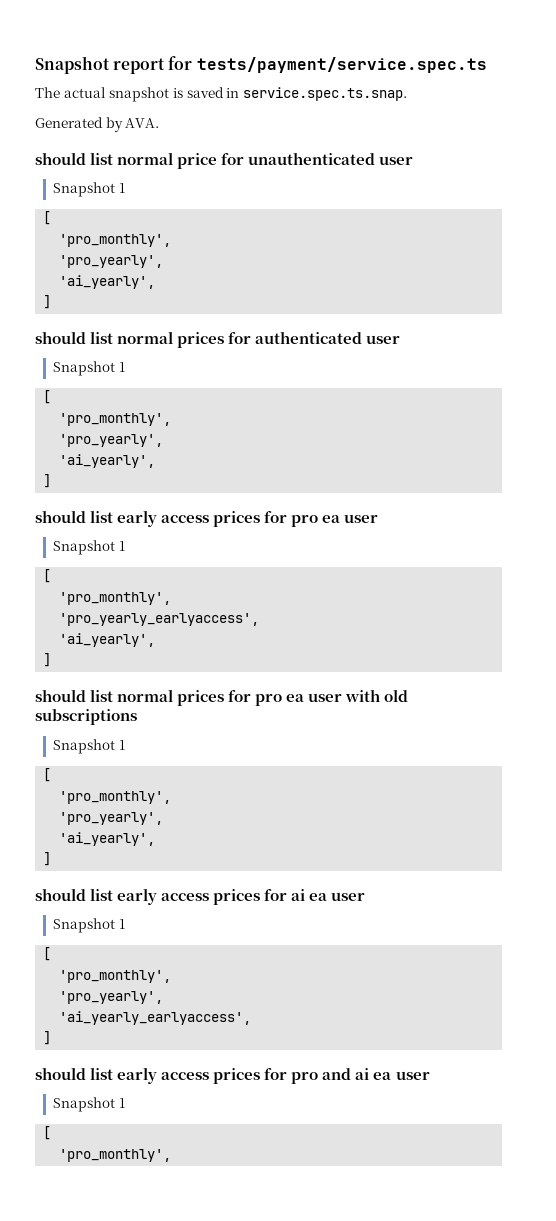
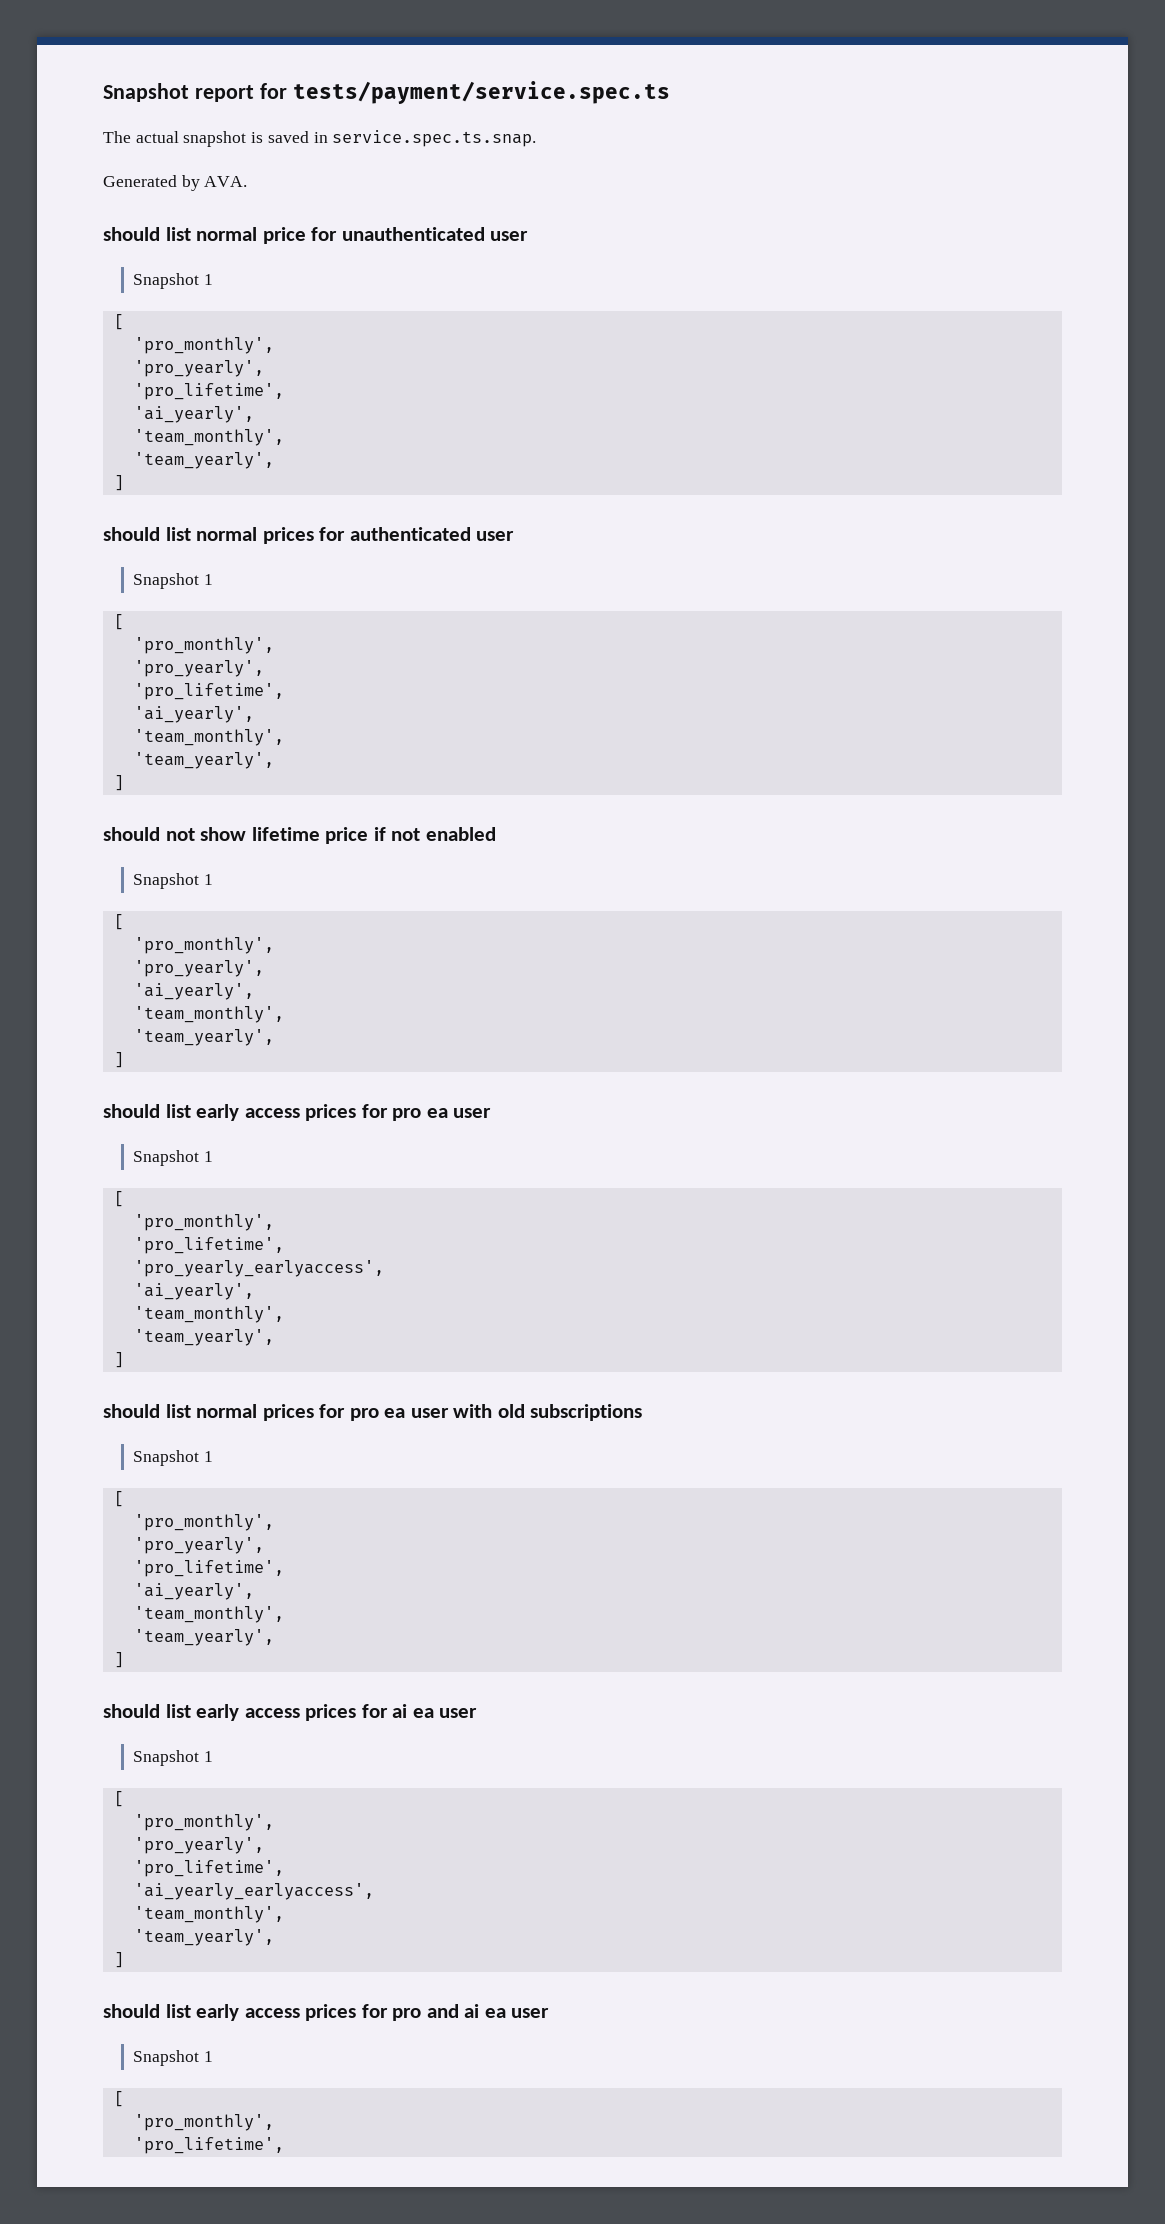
[59,275,156,289] // 'ai_yearly', -> [133,383,284,400] [133,406,254,423] [133,429,284,446] [133,452,274,469] // 'pro_lifetime', // 'ai_yearly', // 'team_monthly', // 'team_yearly',
[59,454,156,468] // 'ai_yearly', -> [133,683,284,700] [133,706,254,723] [133,729,284,746] [133,752,274,769] [113,775,124,791] [103,827,496,844] [133,873,214,889] [113,914,124,930] [133,937,274,954] [133,960,264,977] [133,983,254,1000] [133,1006,284,1023] [133,1029,274,1046] // 'pro_lifetime', // 'ai_yearly', // 'team_monthly', // 'team_yearly', // ] // should not show lifetime price if not enabled // Snapshot 1 // [ // 'pro_monthly', // 'pro_yearly', // 'ai_yearly', // 'team_monthly', // 'team_yearly',
(172, 598) none -> [133,1237,284,1254] // 'pro_lifetime',
(156, 640) none -> [133,1306,284,1323] [133,1329,274,1346] // 'team_monthly', // 'team_yearly',
[59,832,156,846] // 'ai_yearly', -> [133,1560,284,1577] [133,1583,254,1600] [133,1606,284,1623] [133,1629,274,1646] // 'pro_lifetime', // 'ai_yearly', // 'team_monthly', // 'team_yearly',
(164, 997) none -> [133,1860,284,1877] // 'pro_lifetime',
(252, 1018) none -> [133,1906,284,1923] [133,1929,274,1946] // 'team_monthly', // 'team_yearly',
(172, 1155) none -> [133,2137,284,2154] // 'pro_lifetime',

